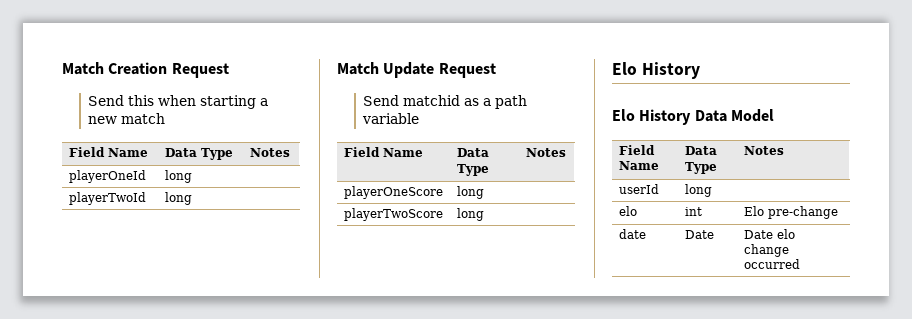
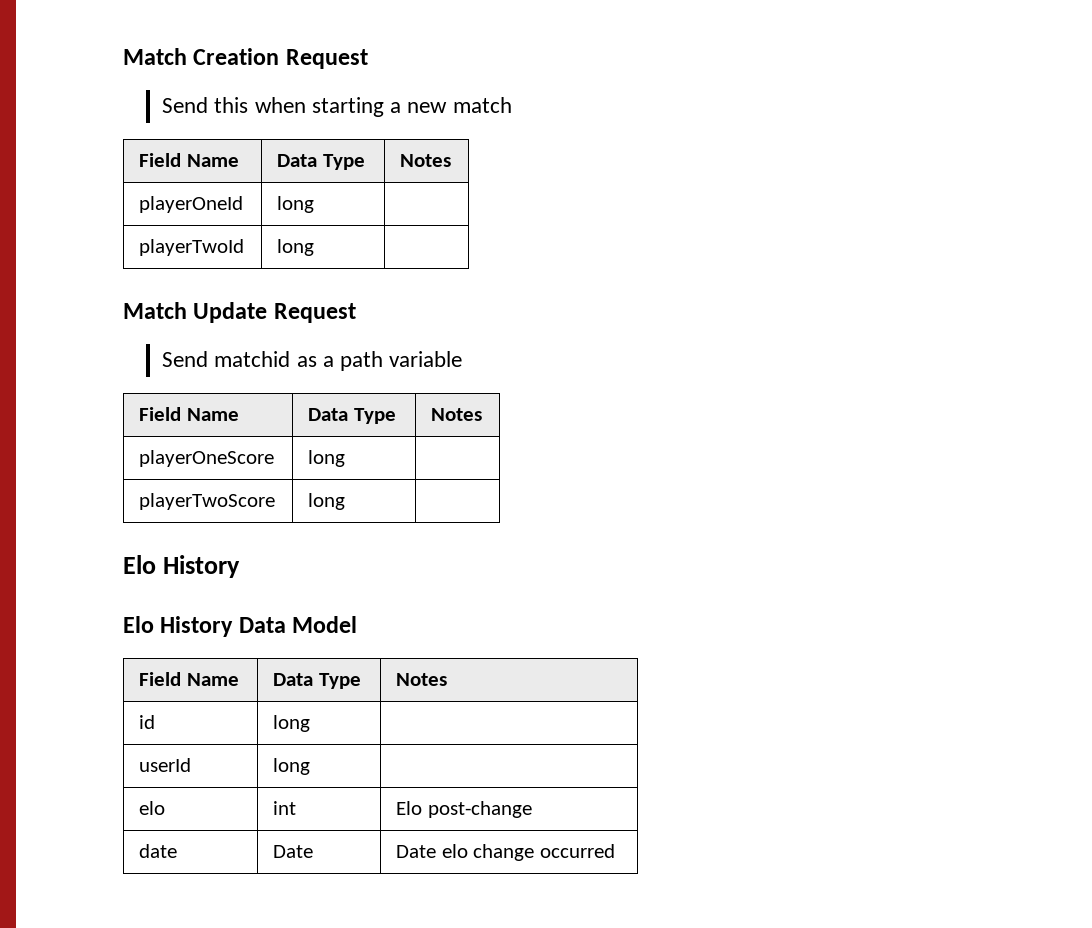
(784, 150) none -> [139,715,156,729] [273,715,311,732] // id | long |
[767,206,838,219] pre-change -> [427,801,532,818] post-change

